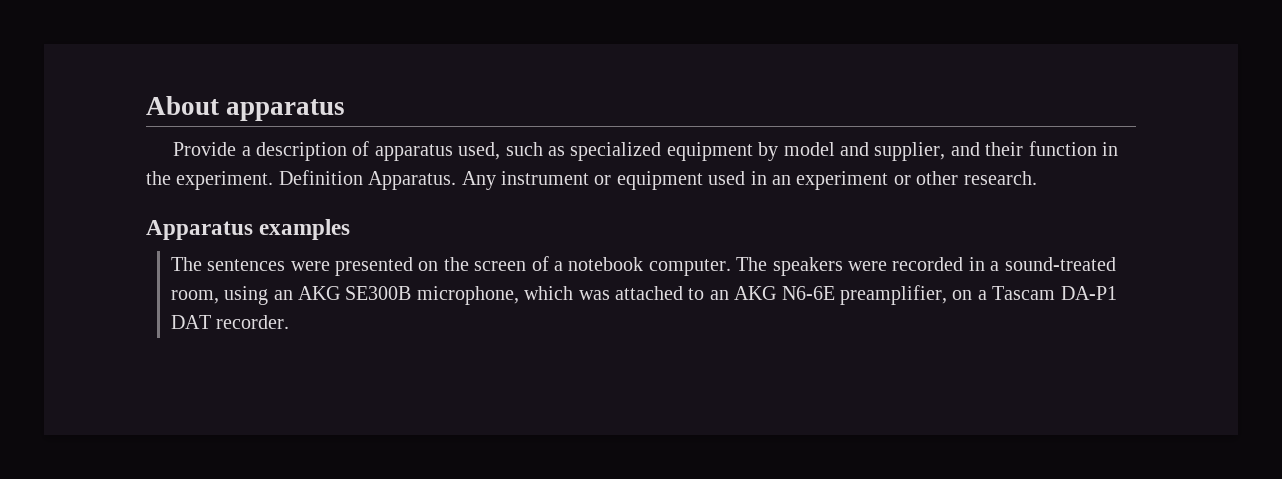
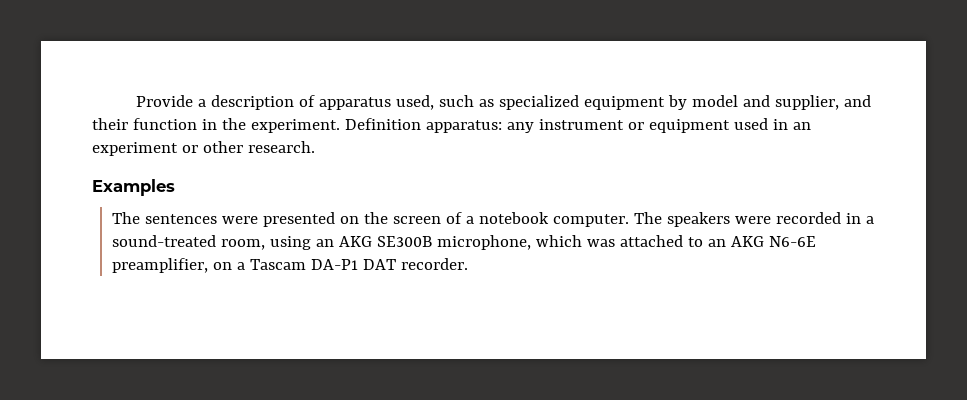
[146,96,346,121] About apparatus // -> (136, 101) none
[368,171,496,190] Apparatus. Any -> [425,120,534,133] apparatus: any
[146,219,351,240] Apparatus examples -> [92,179,175,196] Examples

